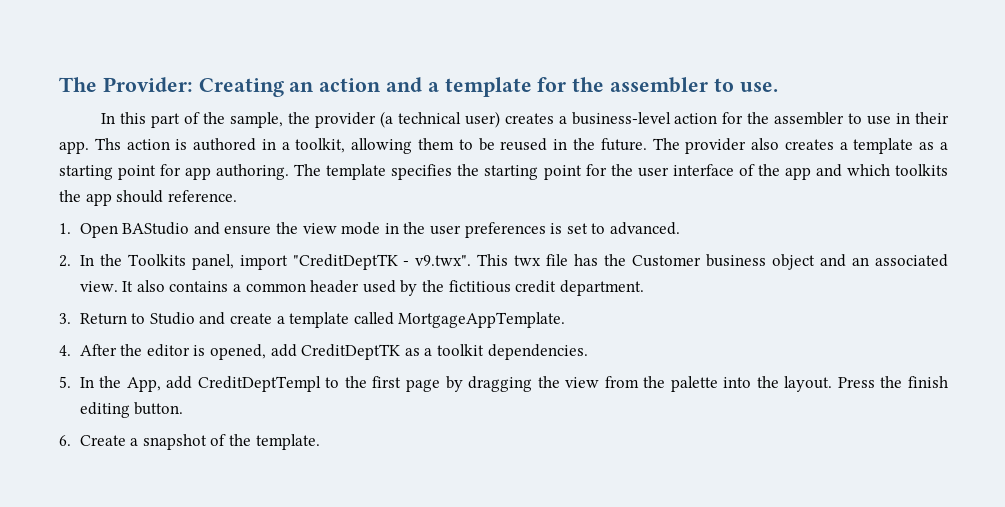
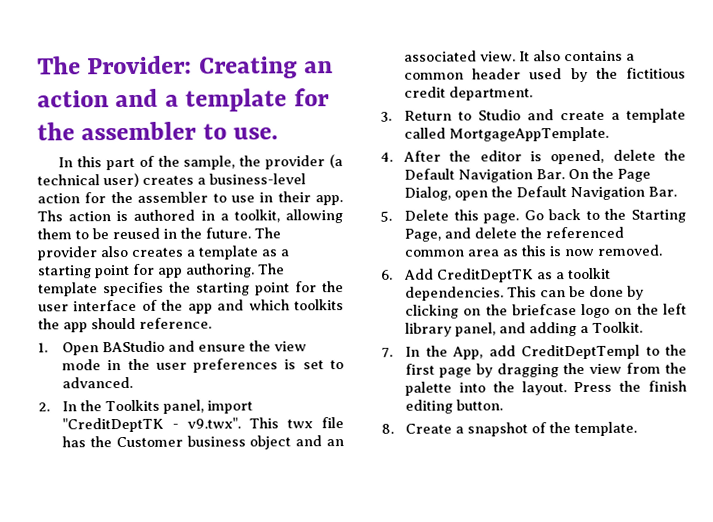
[270,344,297,357] add -> [612,149,686,161] [404,167,652,183] [404,186,678,201] [380,208,686,224] [404,226,625,242] [404,244,663,257] [381,268,435,280] delete the Default Navigation Bar. On the Page Dialog, open the Default Navigation Bar. // 5. Delete this page. Go back to the Starting Page, and delete the referenced common area as this is now removed. // 6. Add
[59,376,71,388] // 5. -> [507,285,645,300] [405,303,687,319] [405,321,644,337] [381,347,393,358] This can be done by clicking on the briefcase logo on the left library panel, and adding a Toolkit. // 7.
[59,435,71,446] 6. -> [381,423,394,434] 8.

